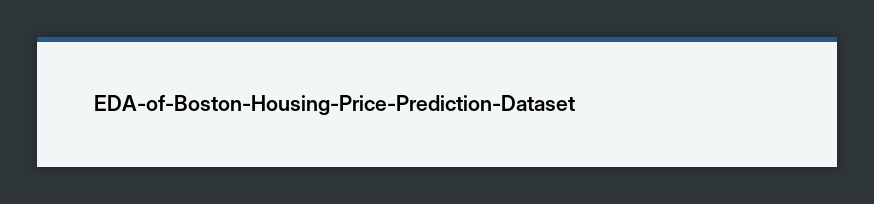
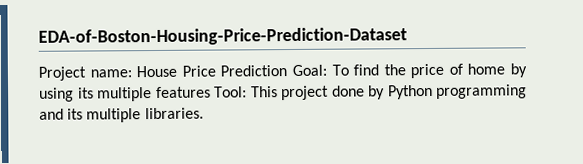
(575, 105) none -> [38,63,527,81] [39,84,527,102] [39,107,204,123] // Project name: House Price Prediction Goal: To find the price of home by using its multiple features Tool: This project done by Python programming and its multiple libraries.

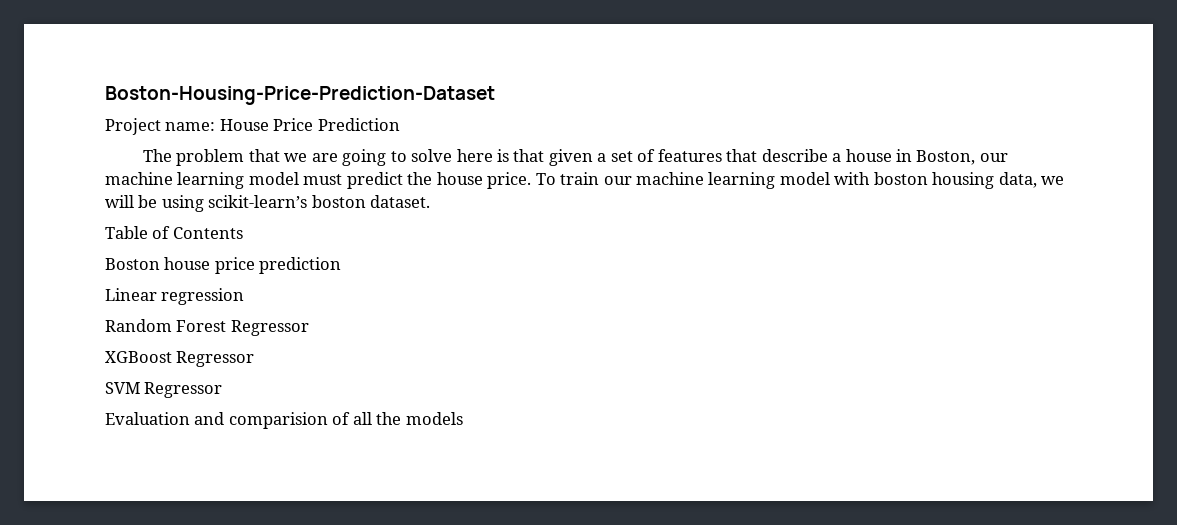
[38,27,407,46] EDA-of-Boston-Housing-Price-Prediction-Dataset -> [105,86,495,105] Boston-Housing-Price-Prediction-Dataset
[291,63,527,79] [39,84,527,102] [39,107,204,123] Goal: To find the price of home by using its multiple features Tool: This project done by Python programming and its multiple libraries. -> [142,149,1008,166] [105,172,1065,189] [105,195,431,212] [105,226,243,239] [105,257,342,274] [105,288,245,305] [105,319,309,336] [105,351,255,367] [105,382,223,398] [105,412,463,429] // The problem that we are going to solve here is that given a set of features that describe a house in Boston, our machine learning model must predict the house price. To train our machine learning model with boston housing data, we will be using scikit-learn’s boston dataset. // Table of Contents // Boston house price prediction // Linear regression // Random Forest Regressor // XGBoost Regressor // SVM Regressor // Evaluation and comparision of all the models

